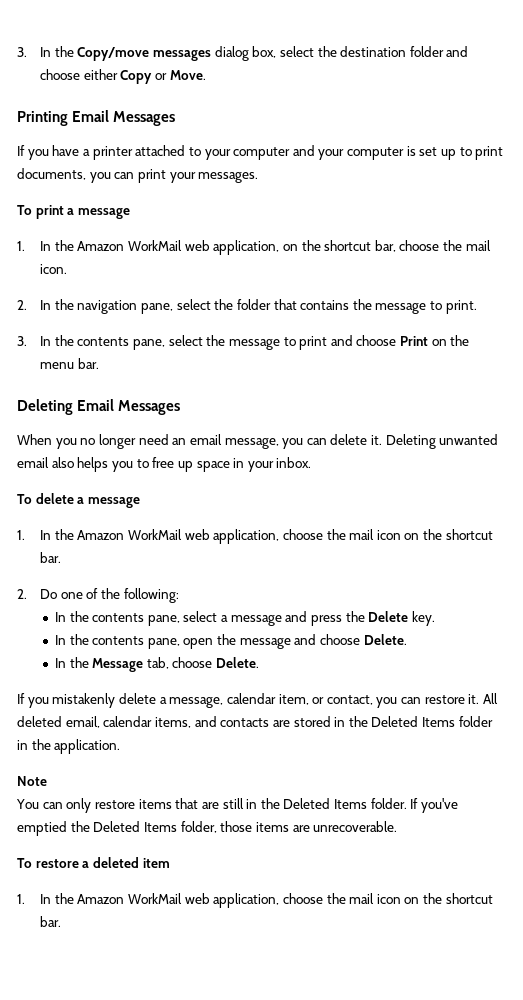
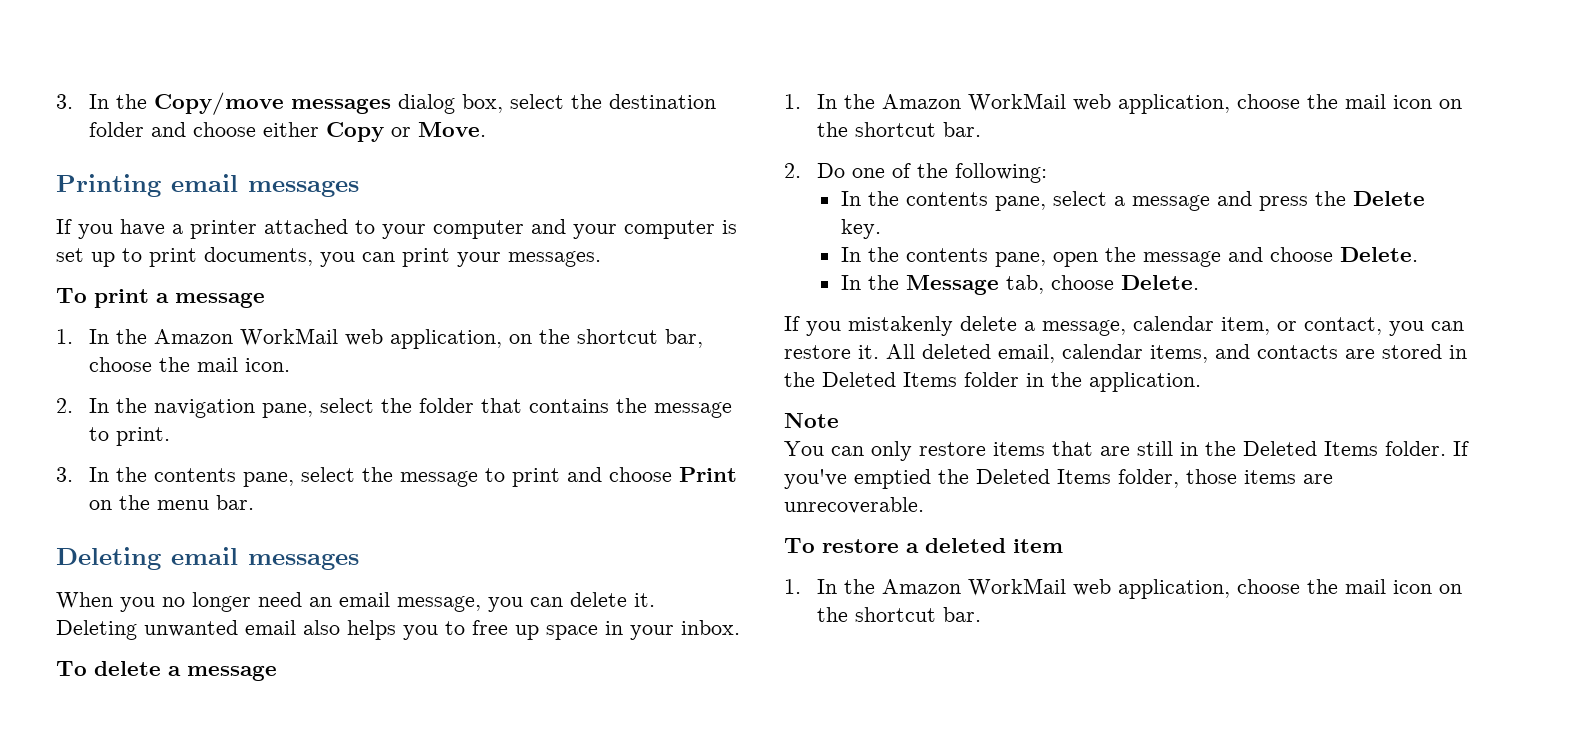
[72,110,176,126] Email Messages -> [171,174,359,197] email messages
[77,399,181,415] Email Messages -> [171,547,359,570] email messages

